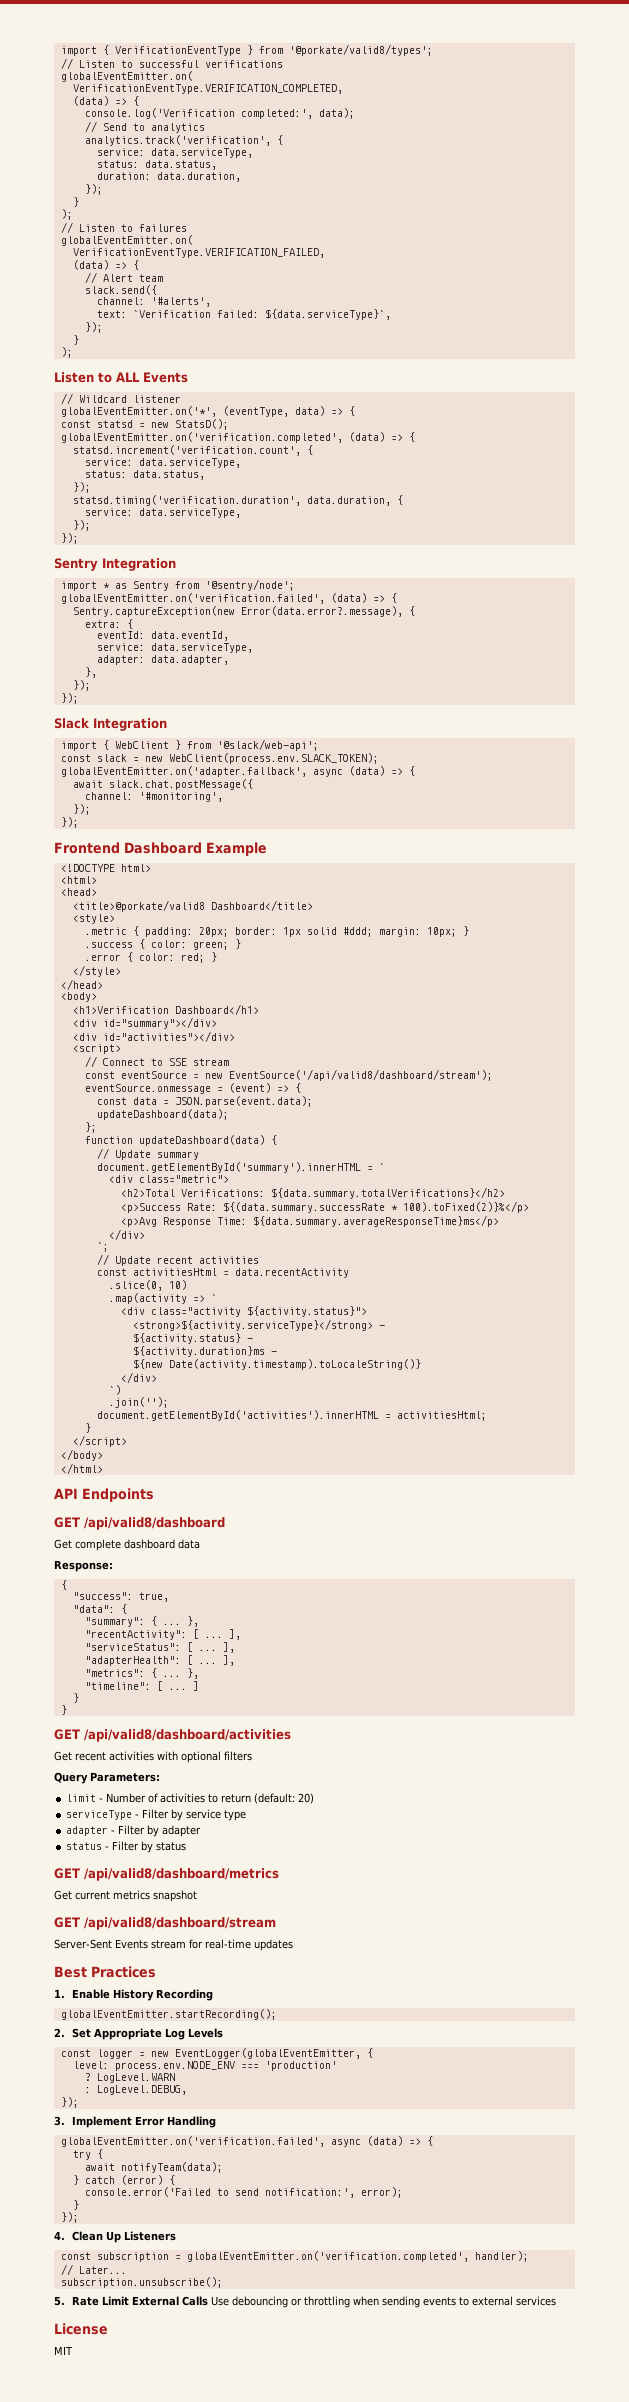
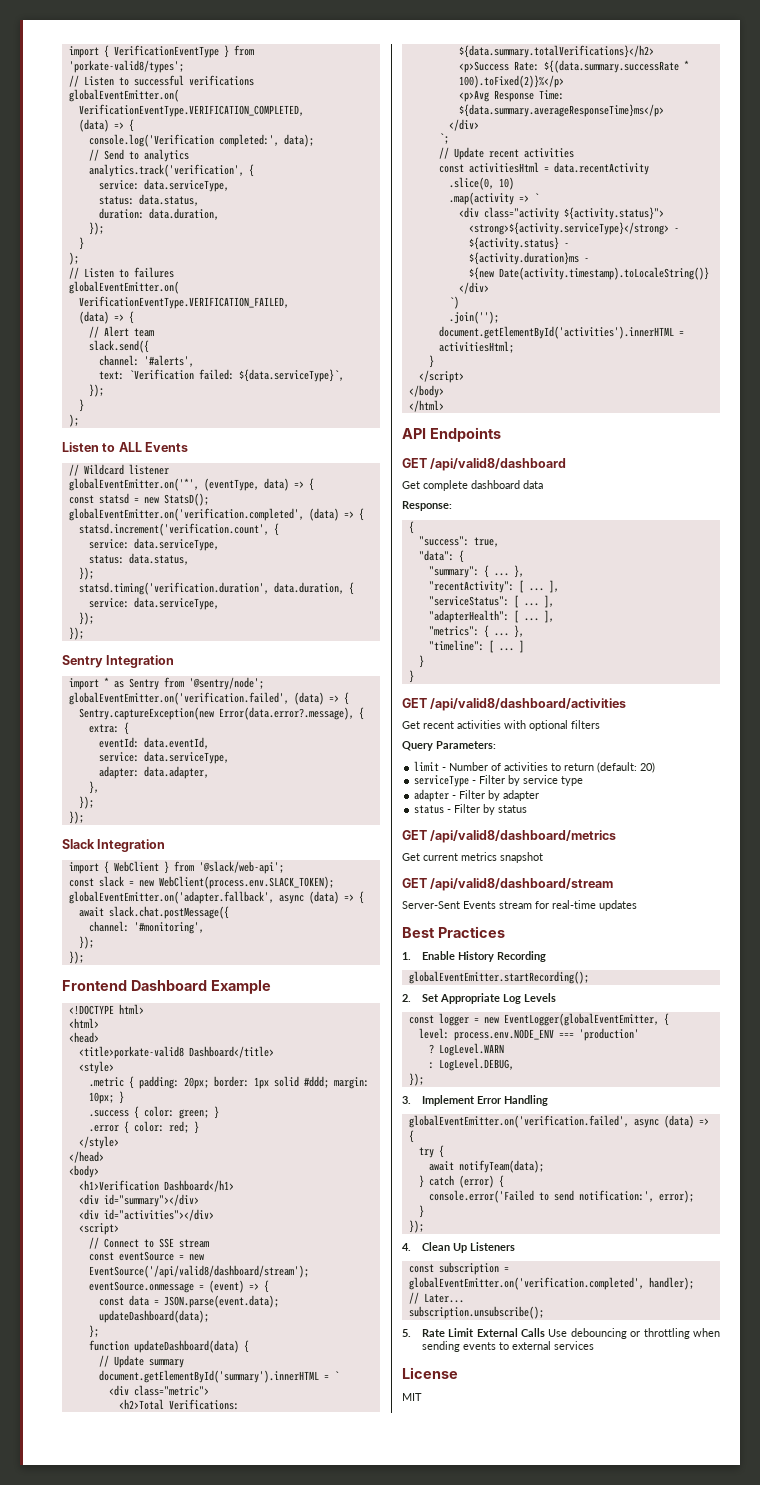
[288,44,433,56] '@porkate/valid8/types'; -> [68,60,184,73] 'porkate-valid8/types';
[72,900,205,912] <title>@porkate/valid8 -> [78,1046,184,1059] <title>porkate-valid8

